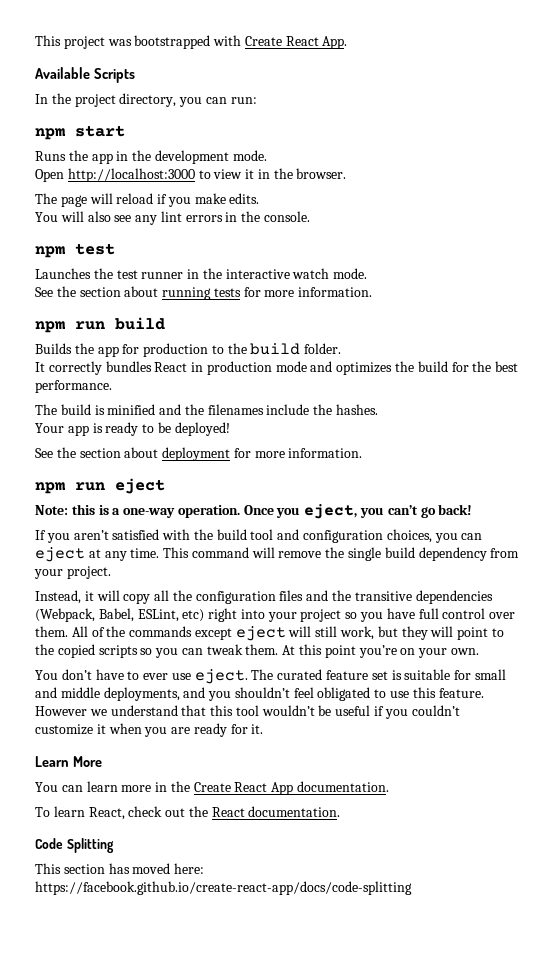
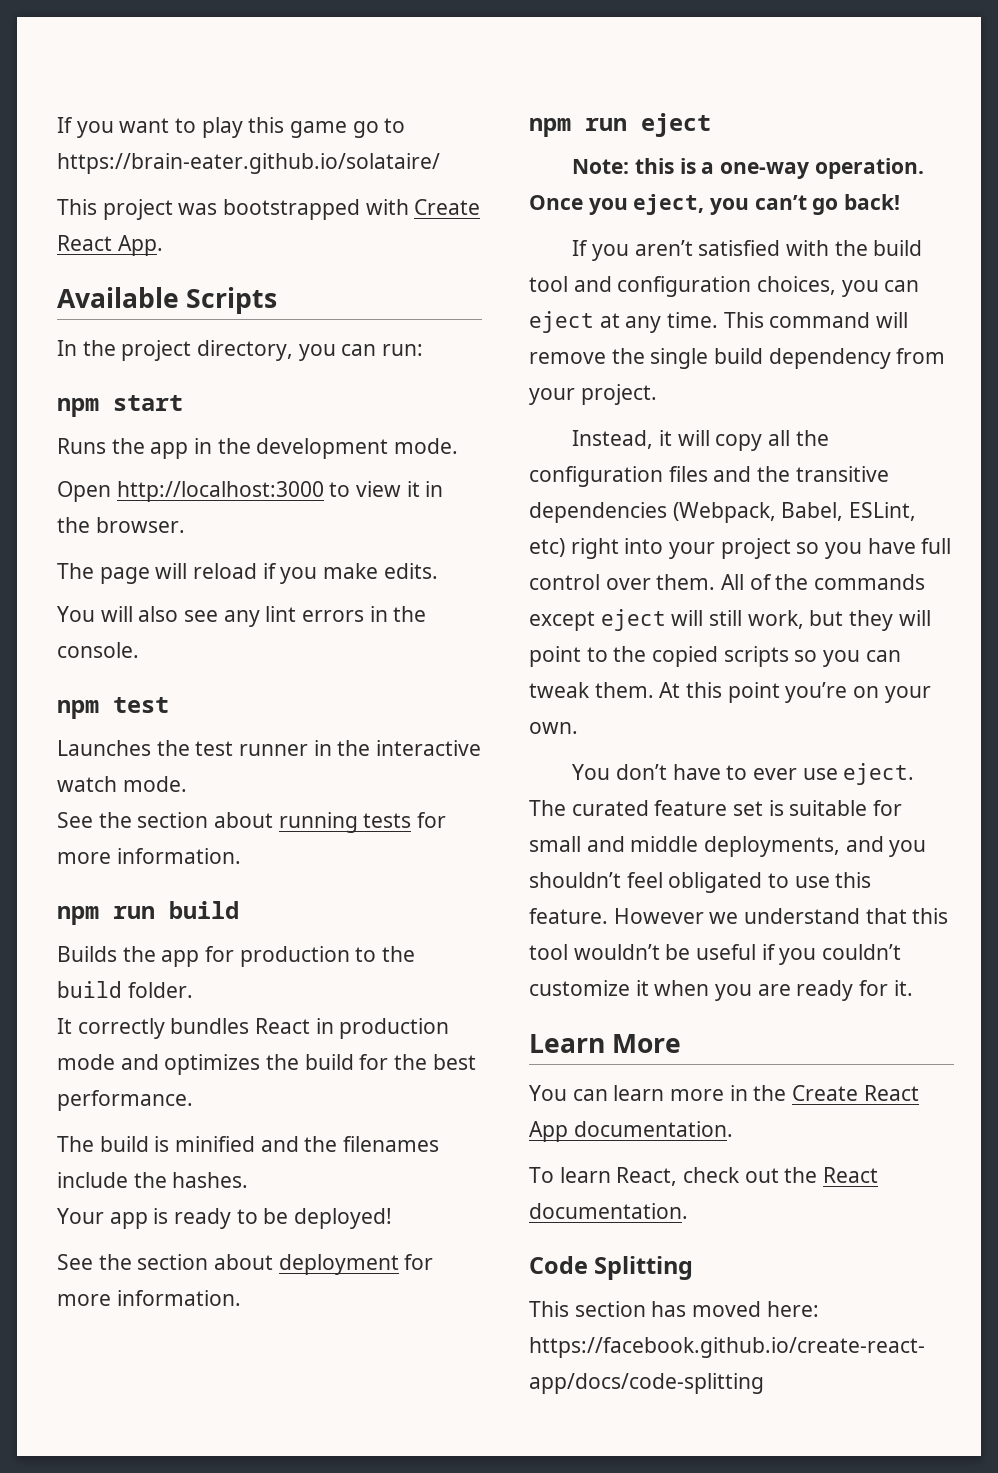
(35, 40) none -> [57,117,406,138] [57,153,440,174] If you want to play this game go to https://brain-eater.github.io/solataire/ //

